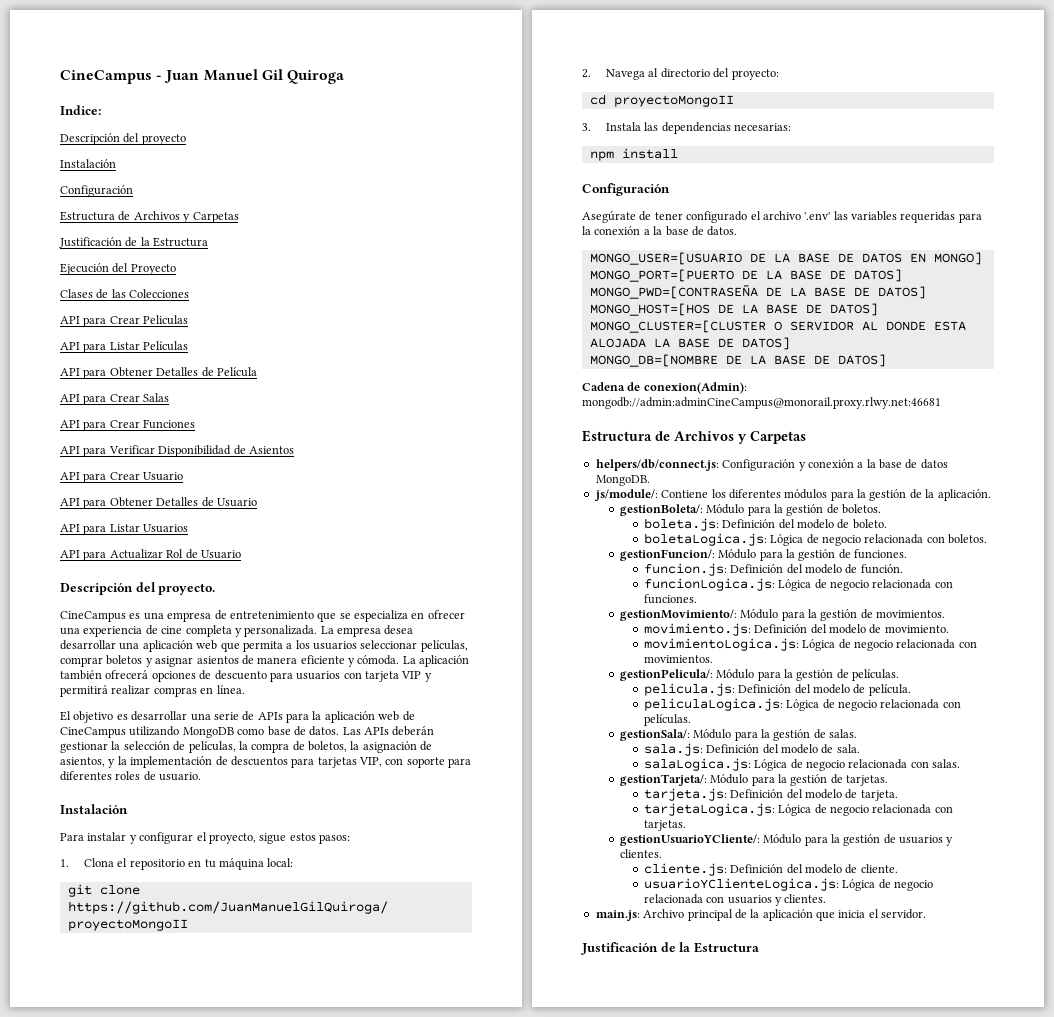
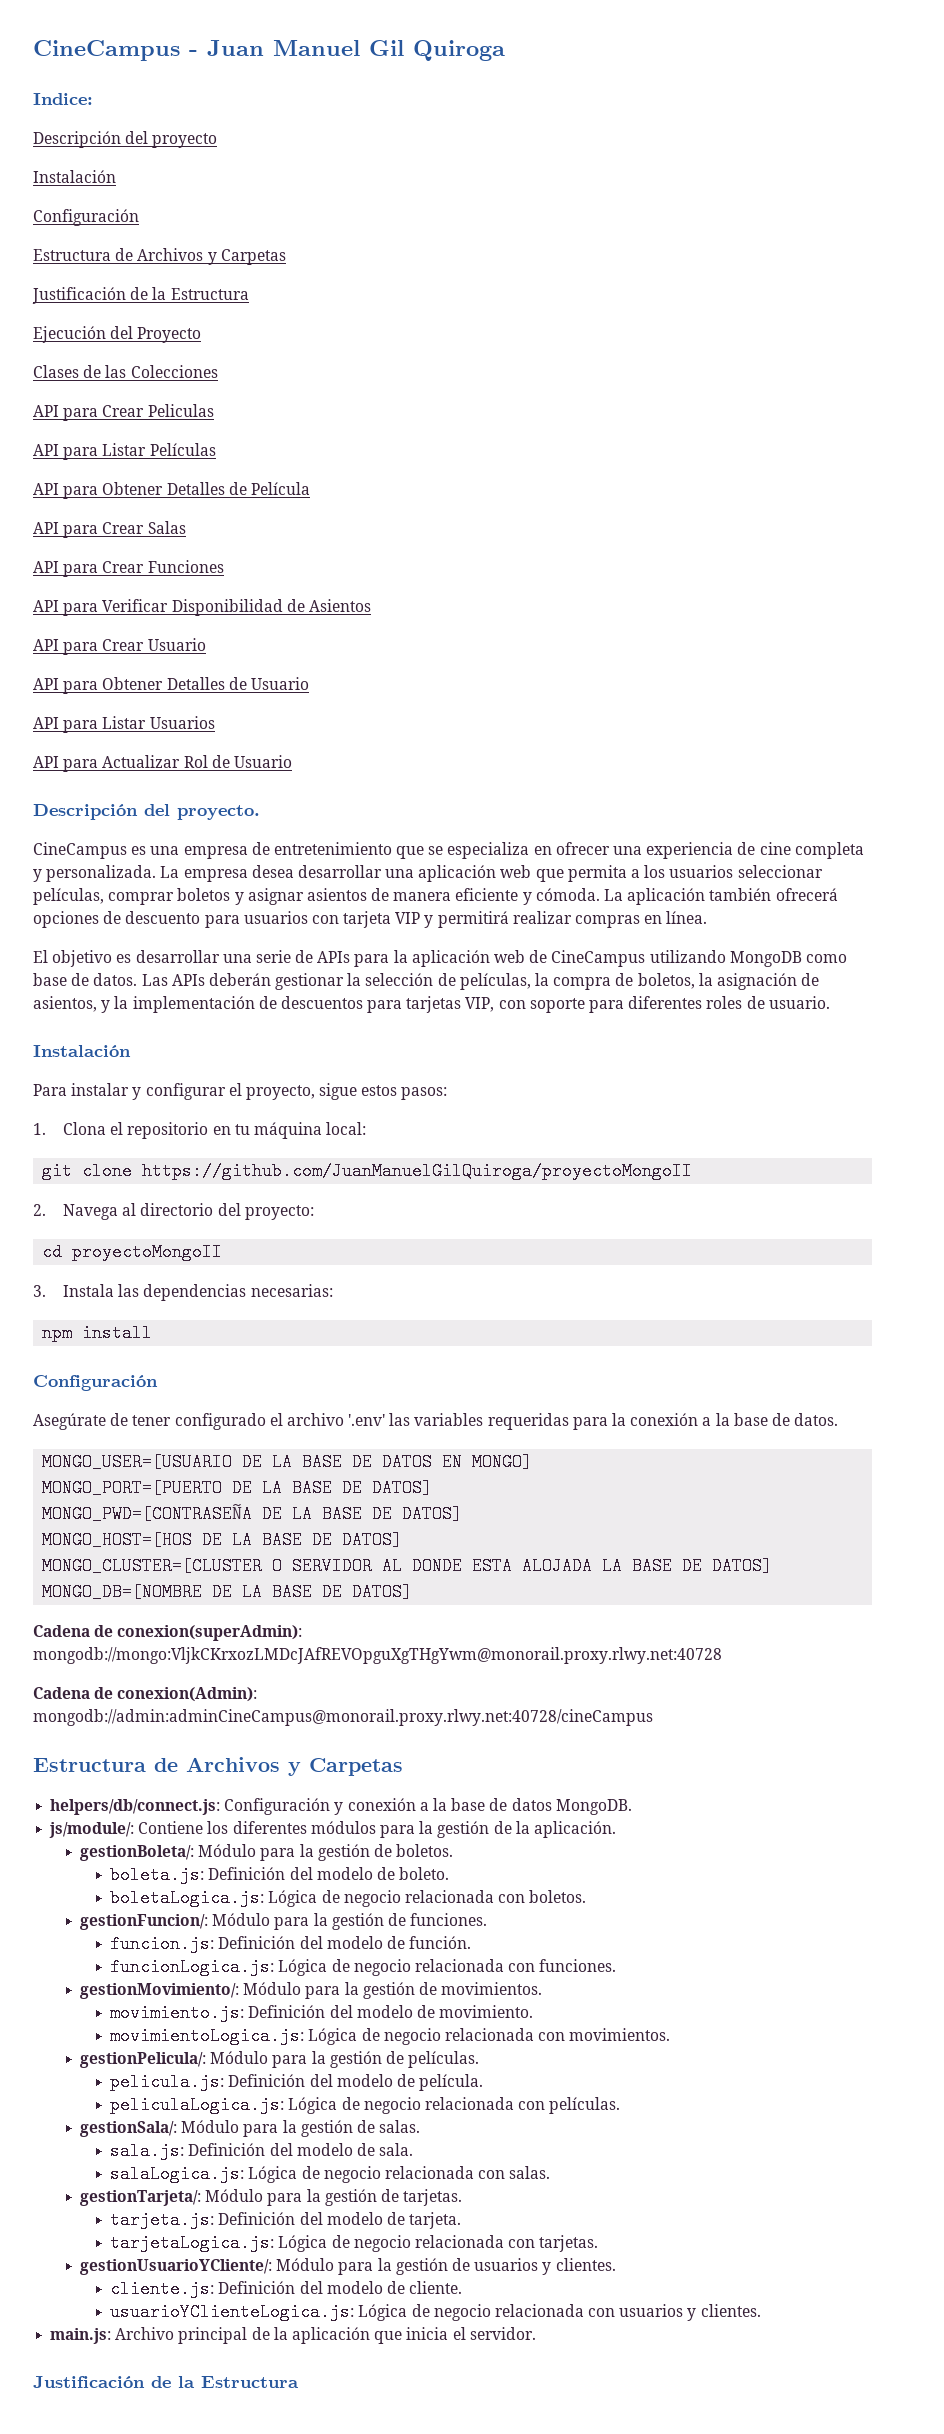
(886, 360) none -> [33,1625,303,1641] [33,1647,722,1664] // Cadena de conexion(superAdmin): mongodb://mongo:VljkCKrxozLMDcJAfREVOpguXgTHgYwm@monorail.proxy.rlwy.net:40728
[582,397,941,409] mongodb://admin:adminCineCampus@monorail.proxy.rlwy.net:46681 -> [33,1709,653,1726] mongodb://admin:adminCineCampus@monorail.proxy.rlwy.net:40728/cineCampus

